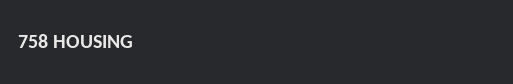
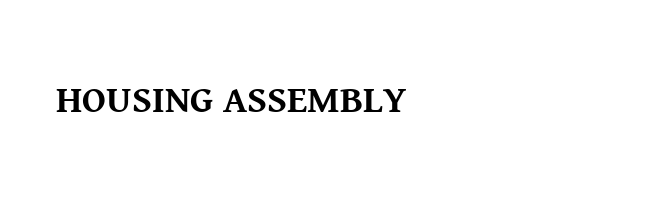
[18,34,134,48] 758 HOUSING -> [56,89,408,112] HOUSING ASSEMBLY

